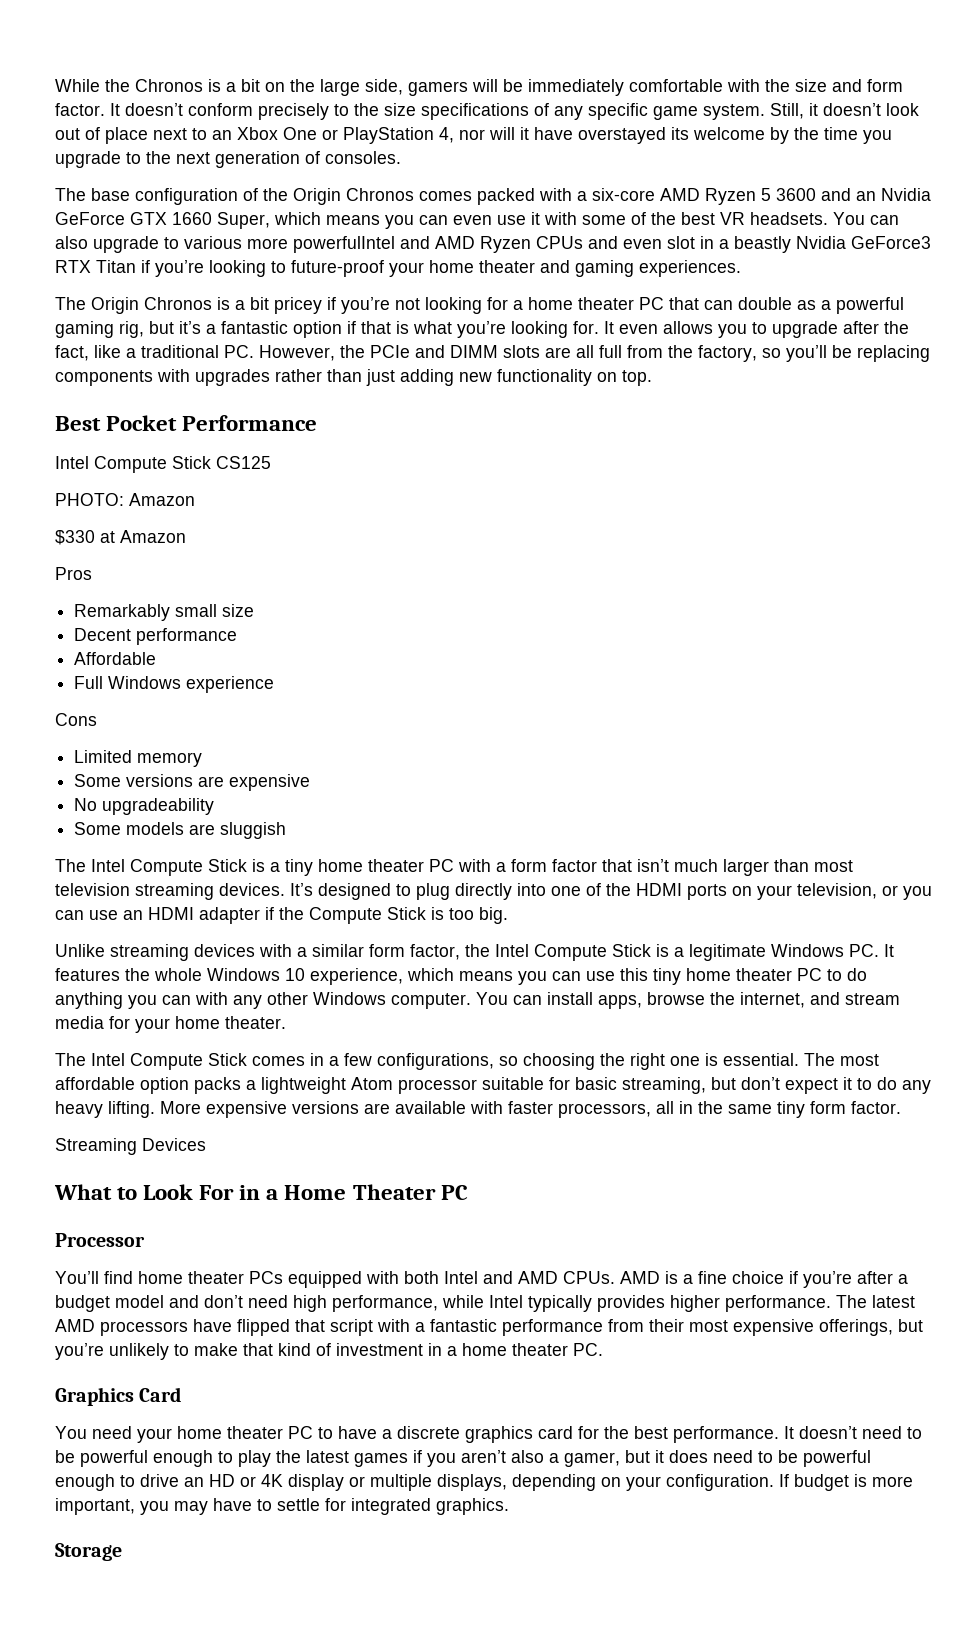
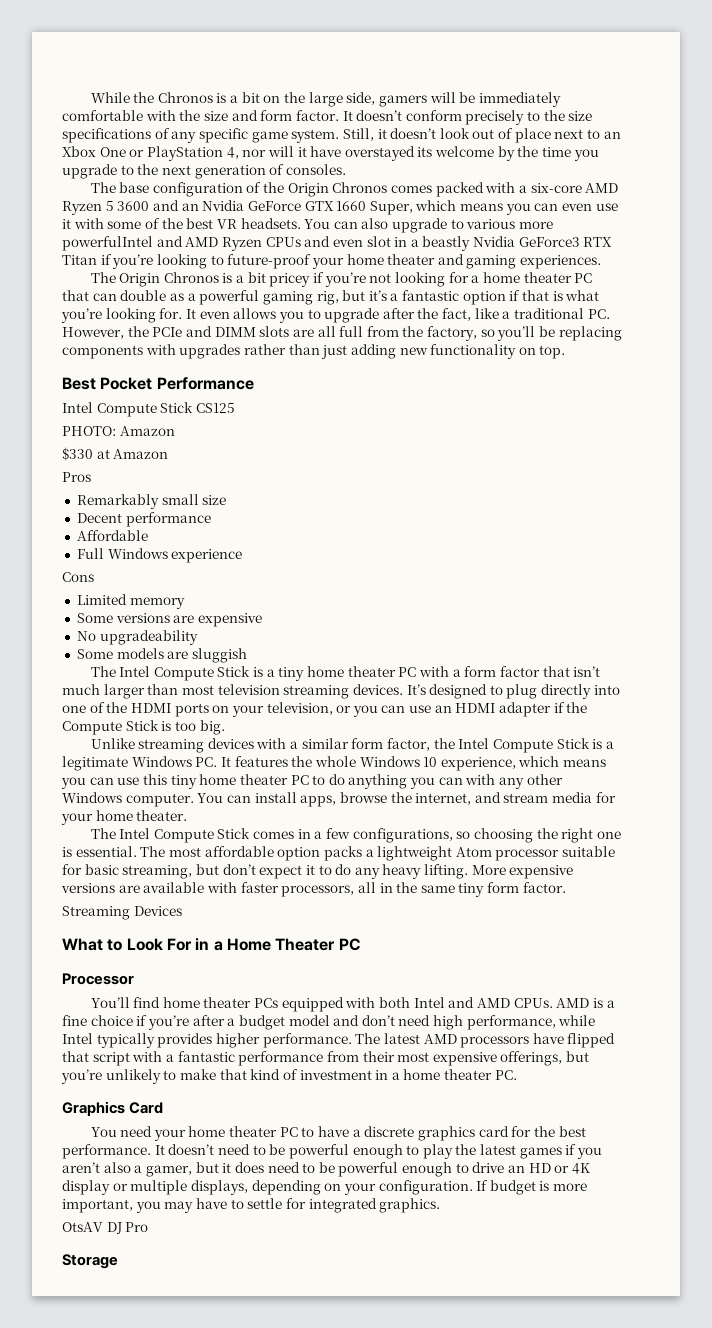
(509, 1506) none -> [62,1222,149,1234] // OtsAV DJ Pro

